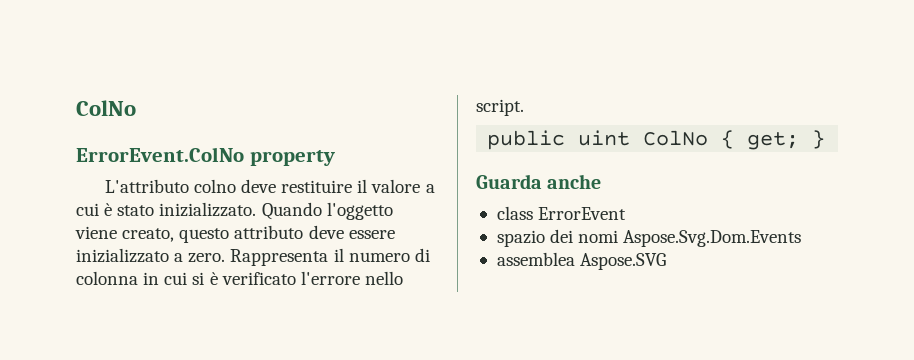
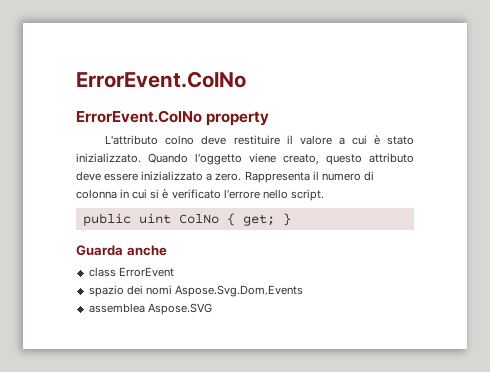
[76,100,136,116] ColNo -> [76,71,246,88] ErrorEvent.ColNo

